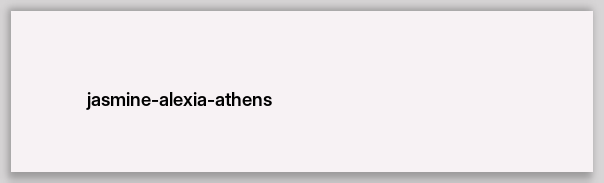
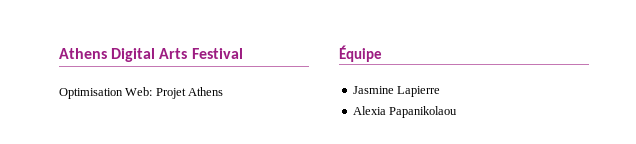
[86,92,272,110] jasmine-alexia-athens -> [59,48,243,62] [59,87,224,99] [339,45,382,62] [352,86,441,97] [352,106,458,118] Athens Digital Arts Festival // Optimisation Web: Projet Athens // Équipe // Jasmine Lapierre // Alexia Papanikolaou

